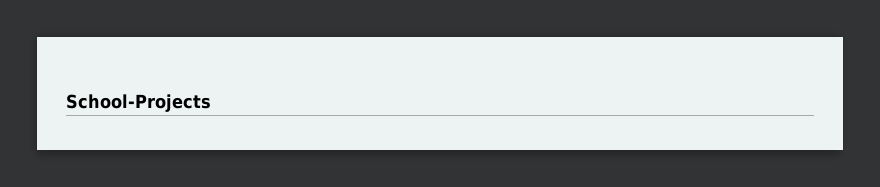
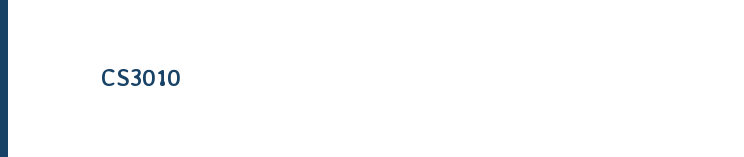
[66,94,211,112] School-Projects -> [101,69,181,86] CS3010

